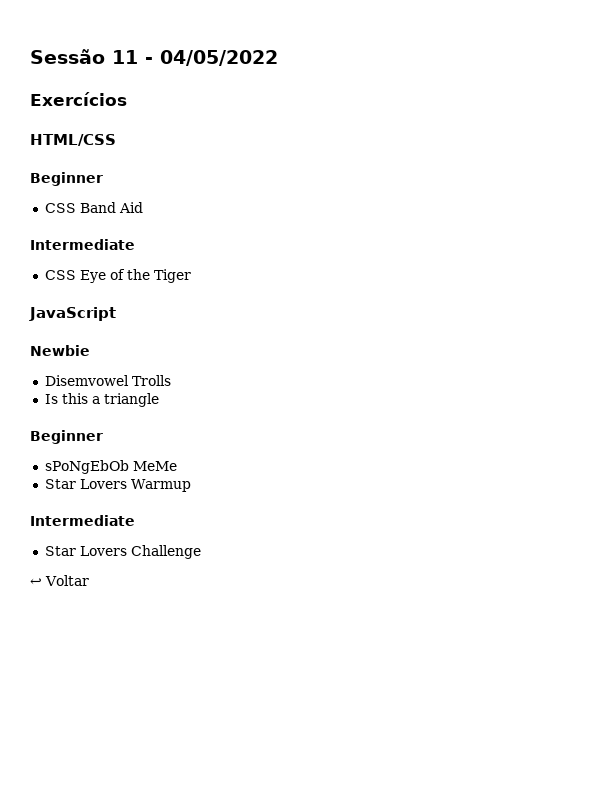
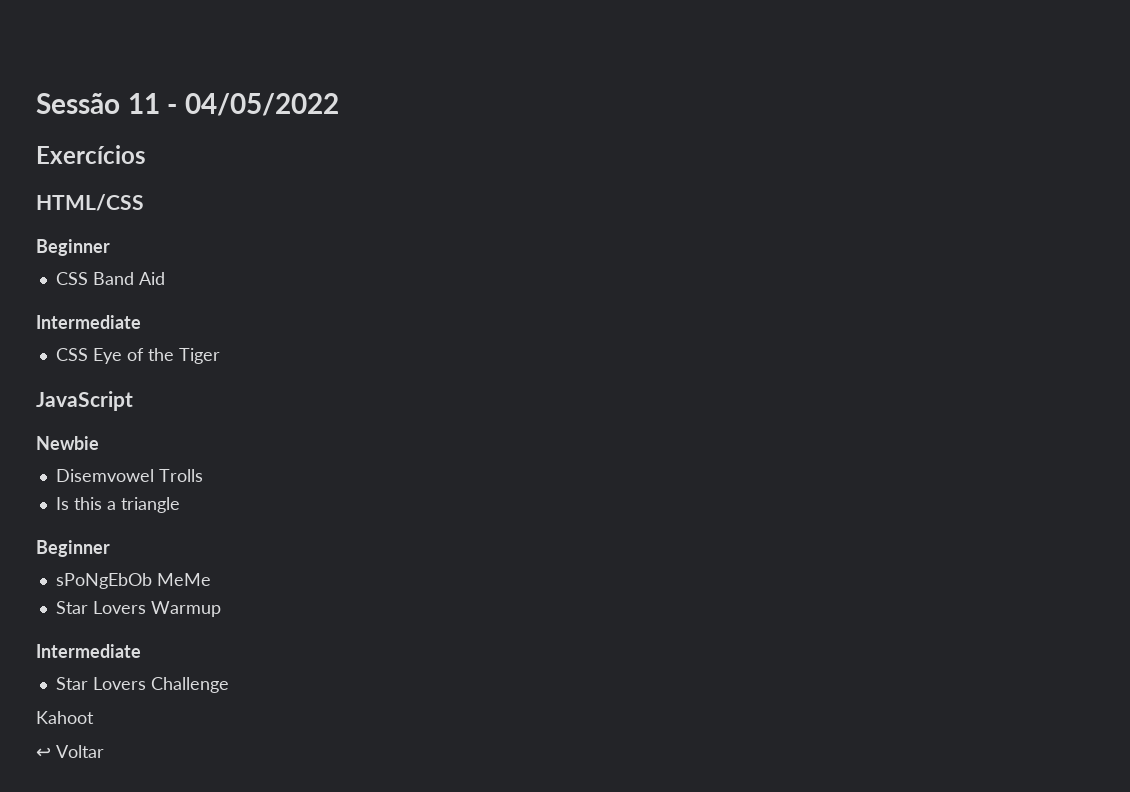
(201, 552) none -> [36,711,94,724] // Kahoot

